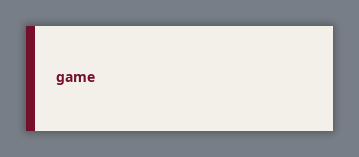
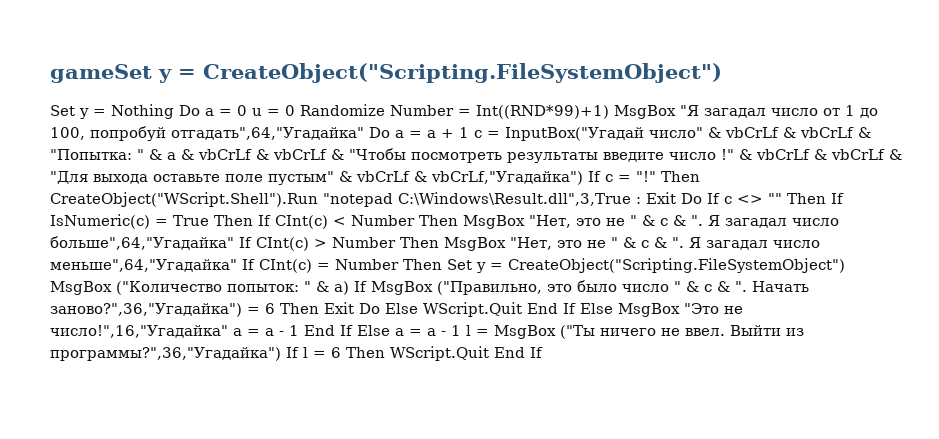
[56,74,95,85] game -> [50,63,722,83] [50,104,878,119] [50,126,871,141] [50,148,902,163] [50,171,700,185] [50,192,844,207] [50,214,839,229] [50,236,820,251] [50,258,845,273] [50,280,809,295] [50,302,743,317] [50,325,804,339] [50,346,543,361] gameSet y = CreateObject("Scripting.FileSystemObject") // Set y = Nothing Do a = 0 u = 0 Randomize Number = Int((RND*99)+1) MsgBox "Я загадал число от 1 до 100, попробуй отгадать",64,"Угадайка" Do a = a + 1 c = InputBox("Угадай число" & vbCrLf & vbCrLf & "Попытка: " & a & vbCrLf & vbCrLf & "Чтобы посмотреть результаты введите число !" & vbCrLf & vbCrLf & "Для выхода оставьте поле пустым" & vbCrLf & vbCrLf,"Угадайка") If c = "!" Then CreateObject("WScript.Shell").Run "notepad C:\Windows\Result.dll",3,True : Exit Do If c <> "" Then If IsNumeric(c) = True Then If CInt(c) < Number Then MsgBox "Нет, это не " & c & ". Я загадал число больше",64,"Угадайка" If CInt(c) > Number Then MsgBox "Нет, это не " & c & ". Я загадал число меньше",64,"Угадайка" If CInt(c) = Number Then Set y = CreateObject("Scripting.FileSystemObject") MsgBox ("Количество попыток: " & a) If MsgBox ("Правильно, это было число " & c & ". Начать заново?",36,"Угадайка") = 6 Then Exit Do Else WScript.Quit End If Else MsgBox "Это не число!",16,"Угадайка" a = a - 1 End If Else a = a - 1 l = MsgBox ("Ты ничего не ввел. Выйти из программы?",36,"Угадайка") If l = 6 Then WScript.Quit End If

